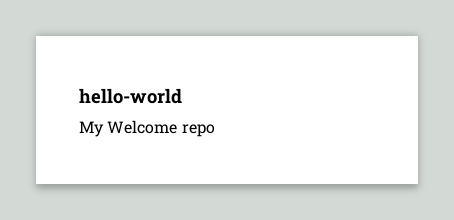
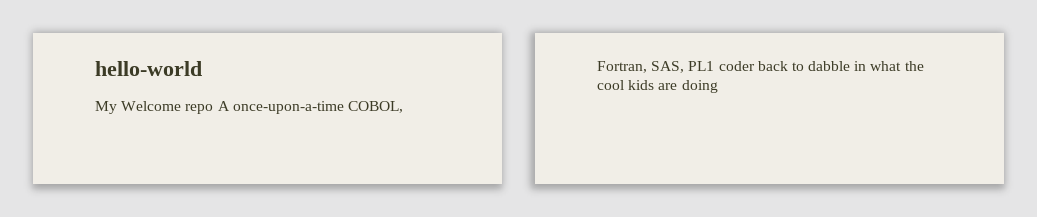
(215, 130) none -> [217,101,403,114] [597,61,924,73] [597,80,718,93] A once-upon-a-time COBOL, Fortran, SAS, PL1 coder back to dabble in what the cool kids are doing

